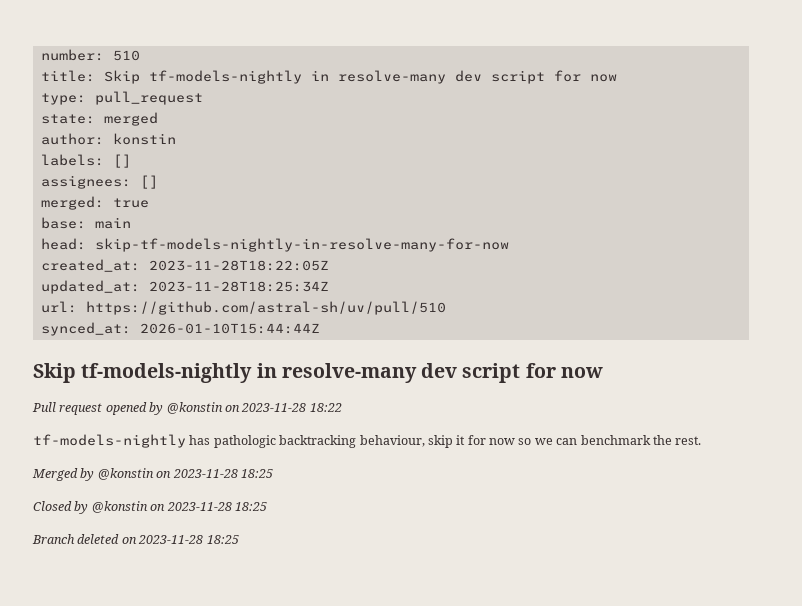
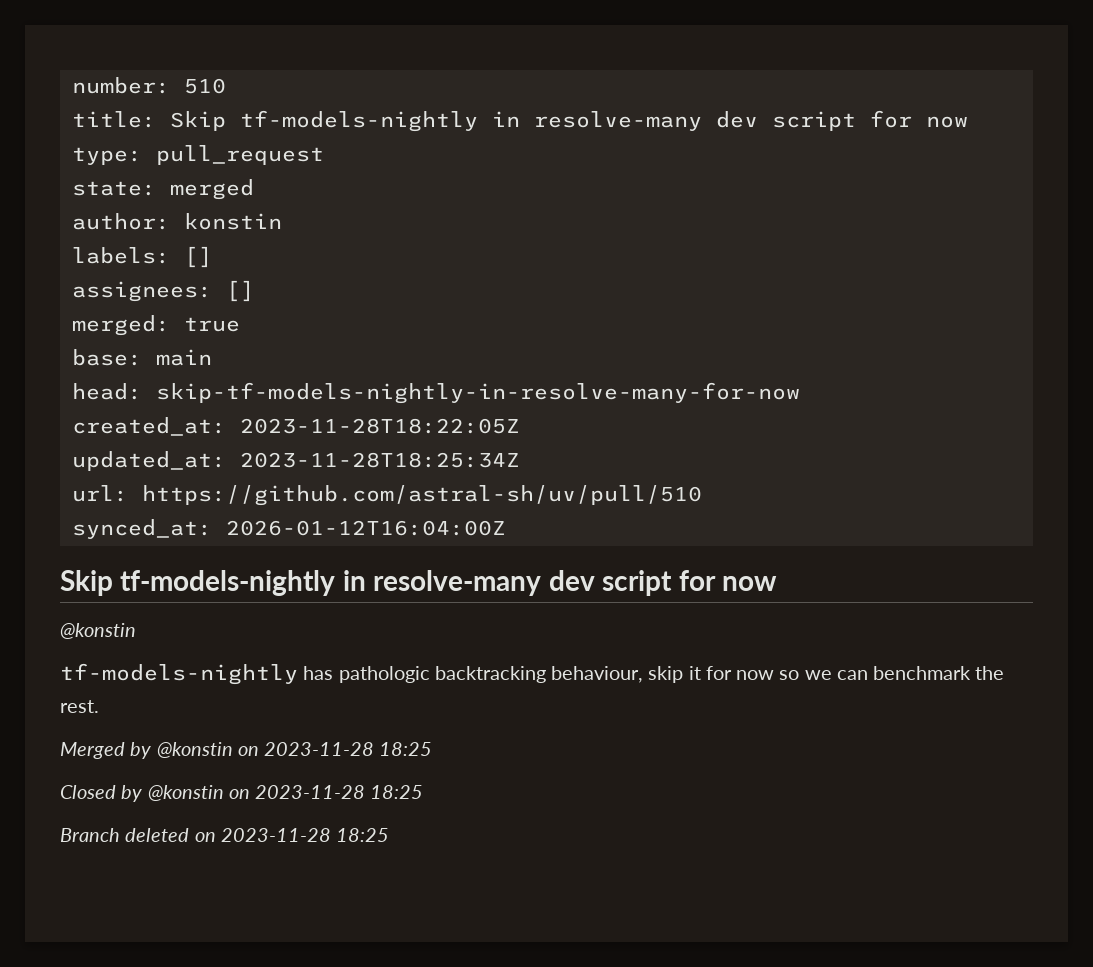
[139,323,320,334] [33,363,603,383] [32,402,342,415] 2026-01-10T15:44:44Z // Skip tf-models-nightly in resolve-many dev script for now // Pull request opened by @konstin on 2023-11-28 18:22 -> [225,520,506,536] [60,570,777,596] [60,623,136,639] 2026-01-12T16:04:00Z // Skip tf-models-nightly in resolve-many dev script for now // @konstin

